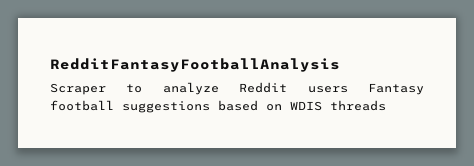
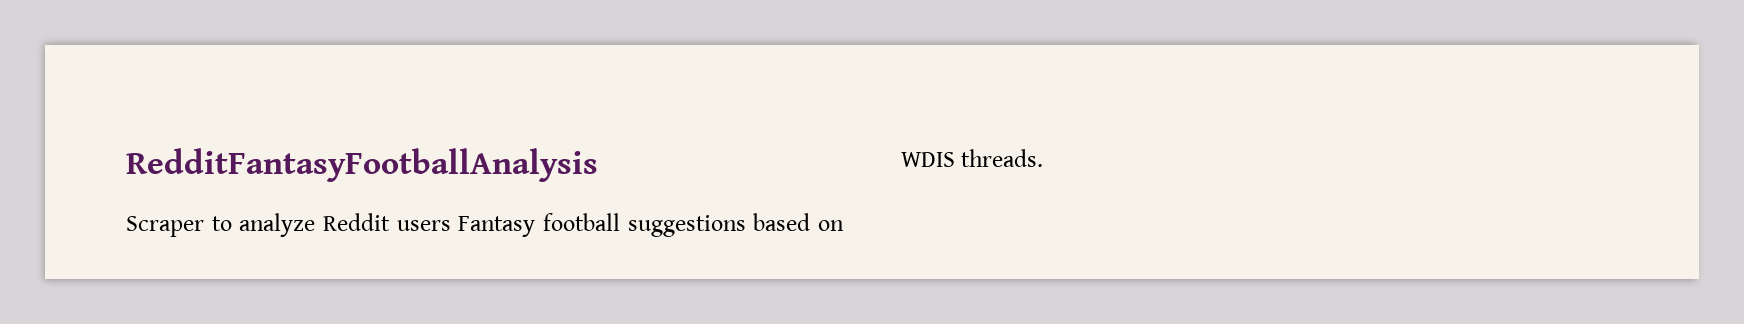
[330,100,386,111] threads -> [961,149,1044,167] threads.

